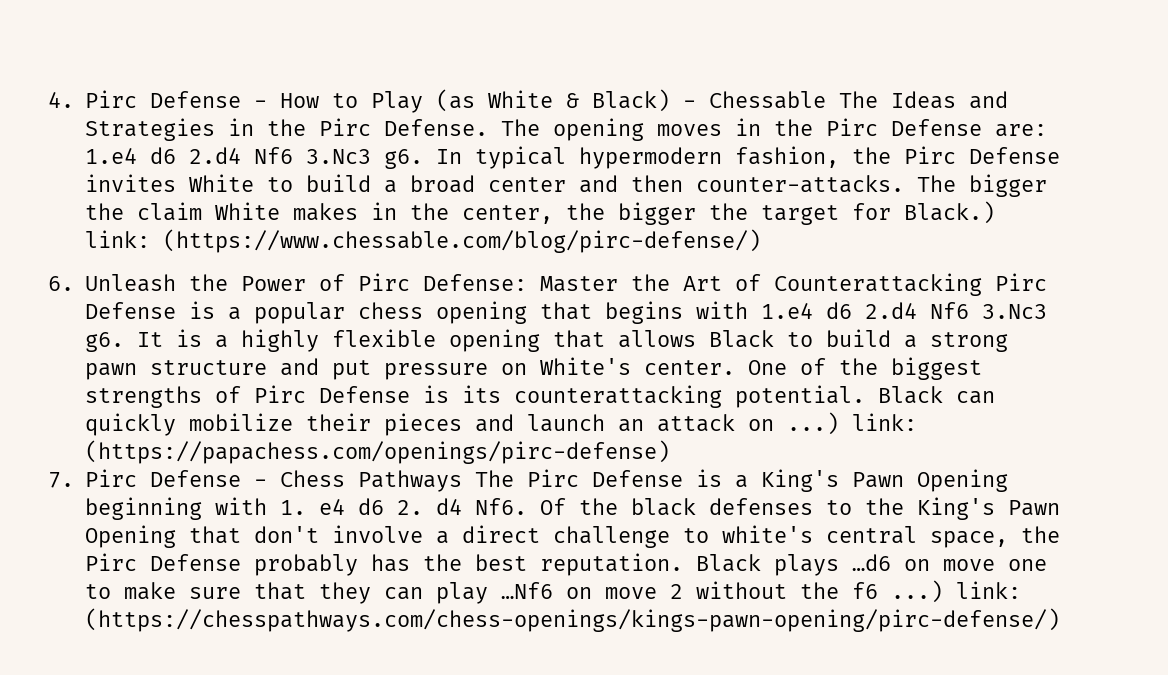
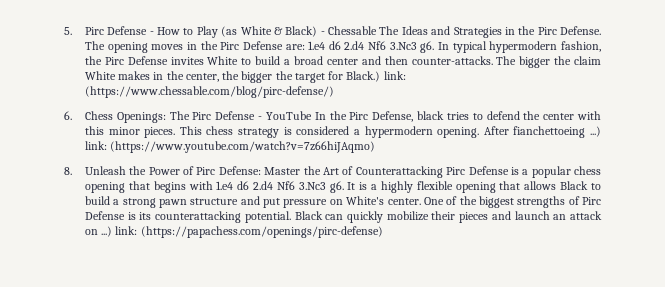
[48,92,74,108] 4. -> [64,27,72,35] 5.
(74, 283) none -> [84,111,601,123] [84,126,601,138] [84,141,376,153] [64,167,72,175] Chess Openings: The Pirc Defense - YouTube In the Pirc Defense, black tries to defend the center with this minor pieces. This chess strategy is considered a hypermodern opening. After fianchettoeing ...) link: (https://www.youtube.com/watch?v=7z66hiJAqmo) // 8.
[48,469,1008,492] [84,497,1060,520] [84,525,1060,548] [84,553,1047,576] [84,580,1021,604] [84,608,1060,632] // 7. Pirc Defense - Chess Pathways The Pirc Defense is a King's Pawn Opening beginning with 1. e4 d6 2. d4 Nf6. Of the black defenses to the King's Pawn Opening that don't involve a direct challenge to white's central space, the Pirc Defense probably has the best reputation. Black plays …d6 on move one to make sure that they can play …Nf6 on move 2 without the f6 ...) link: (https://chesspathways.com/chess-openings/kings-pawn-opening/pirc-defense/) -> (383, 232) none

